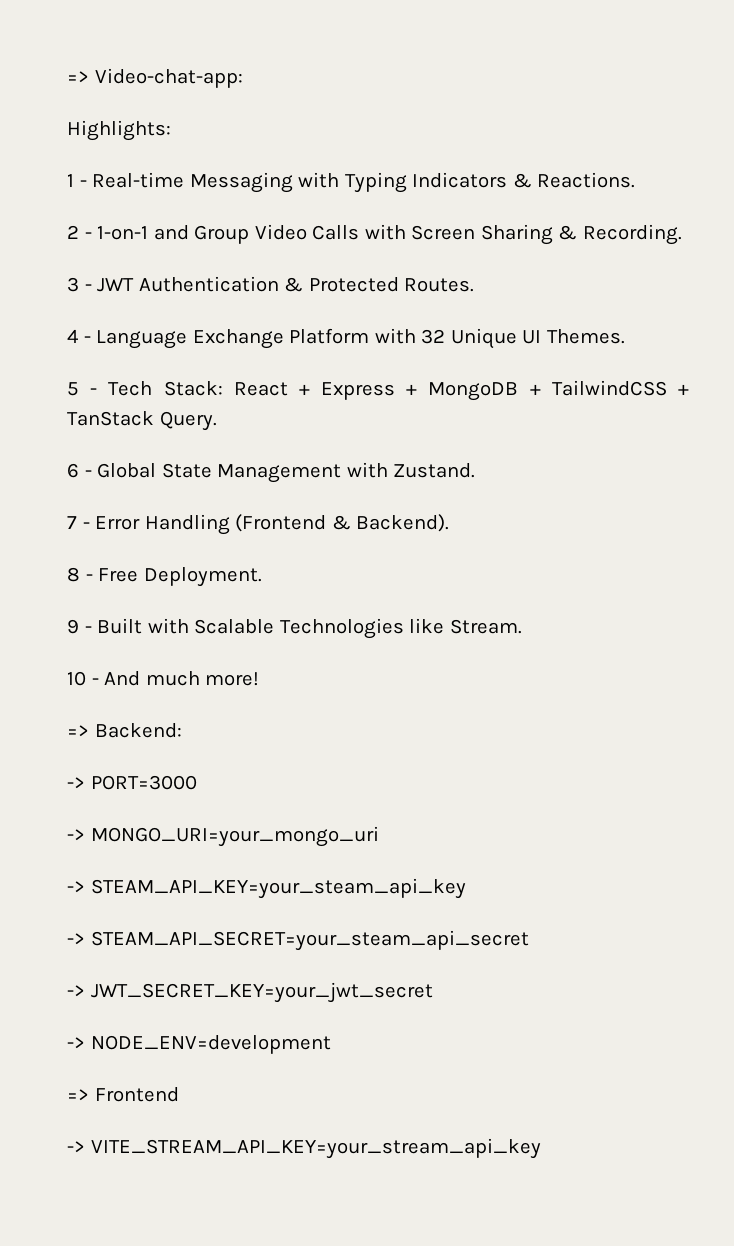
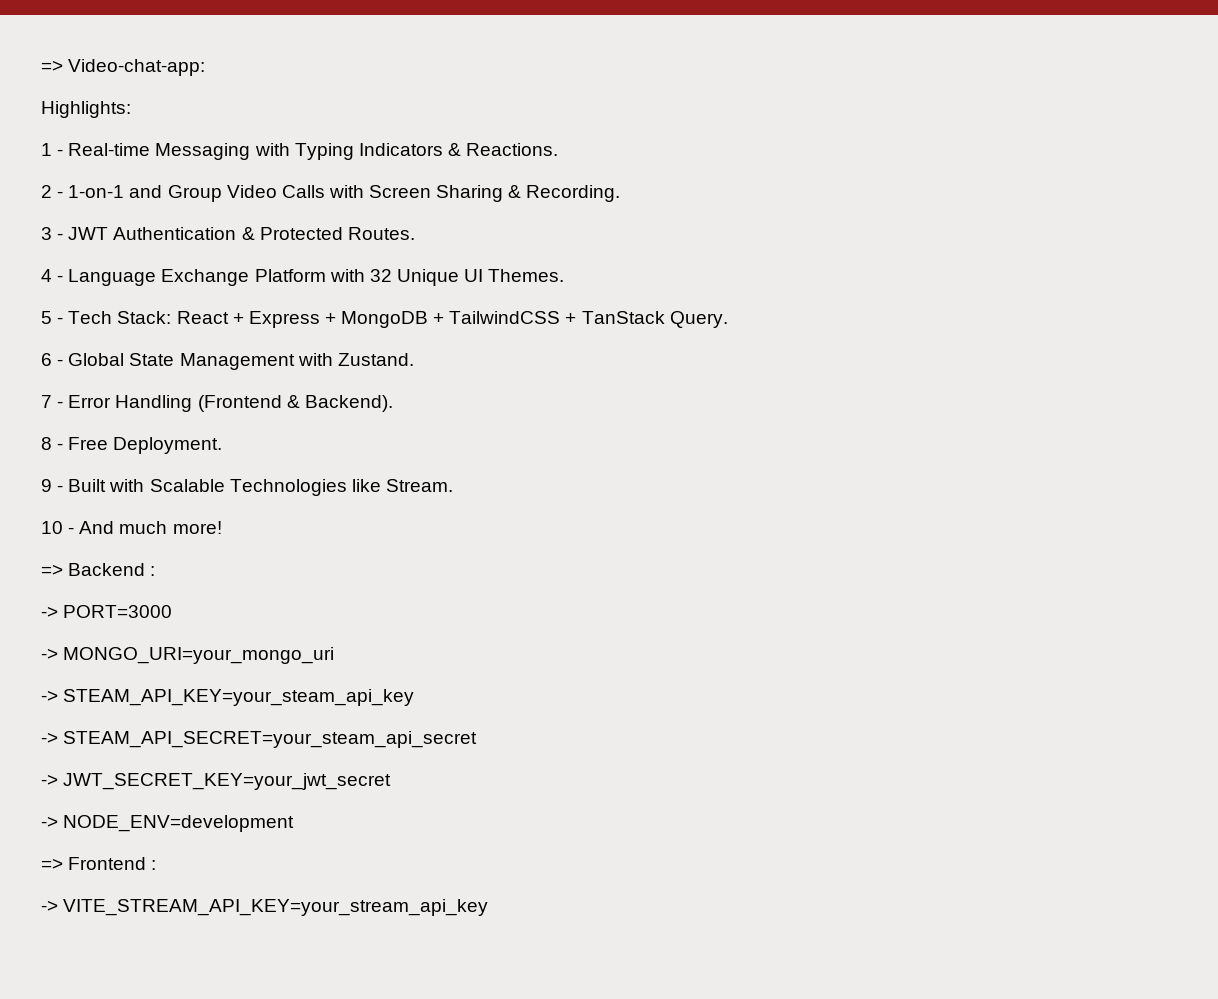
[94,723,182,738] Backend: -> [68,563,156,576] Backend :
(179, 1094) none -> [151,860,157,870] :

